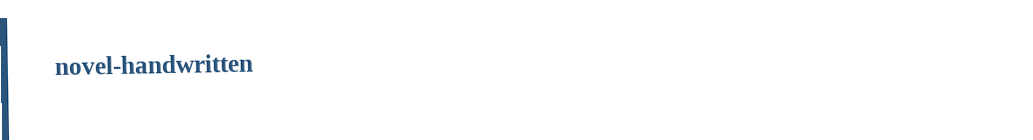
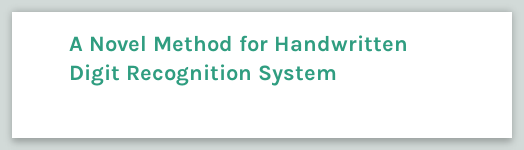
[54,53,253,76] novel-handwritten -> [69,35,408,52] [69,64,337,86] A Novel Method for Handwritten Digit Recognition System

